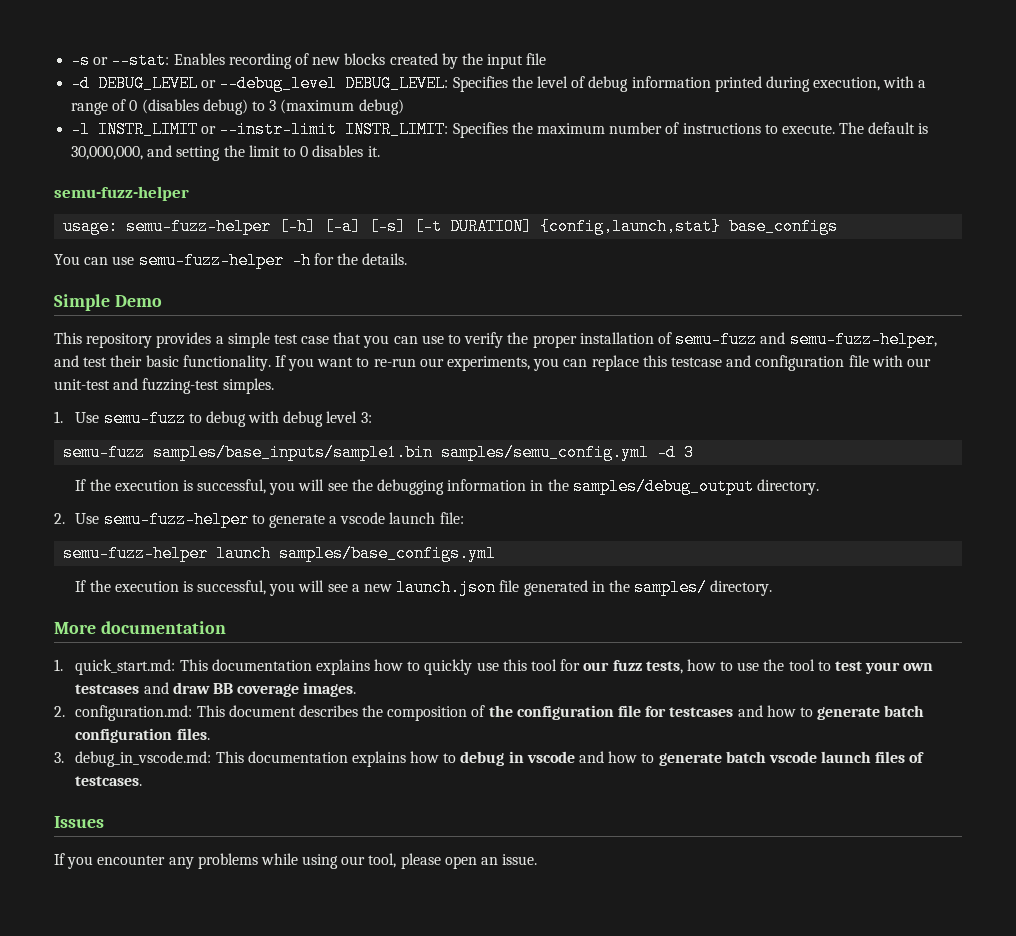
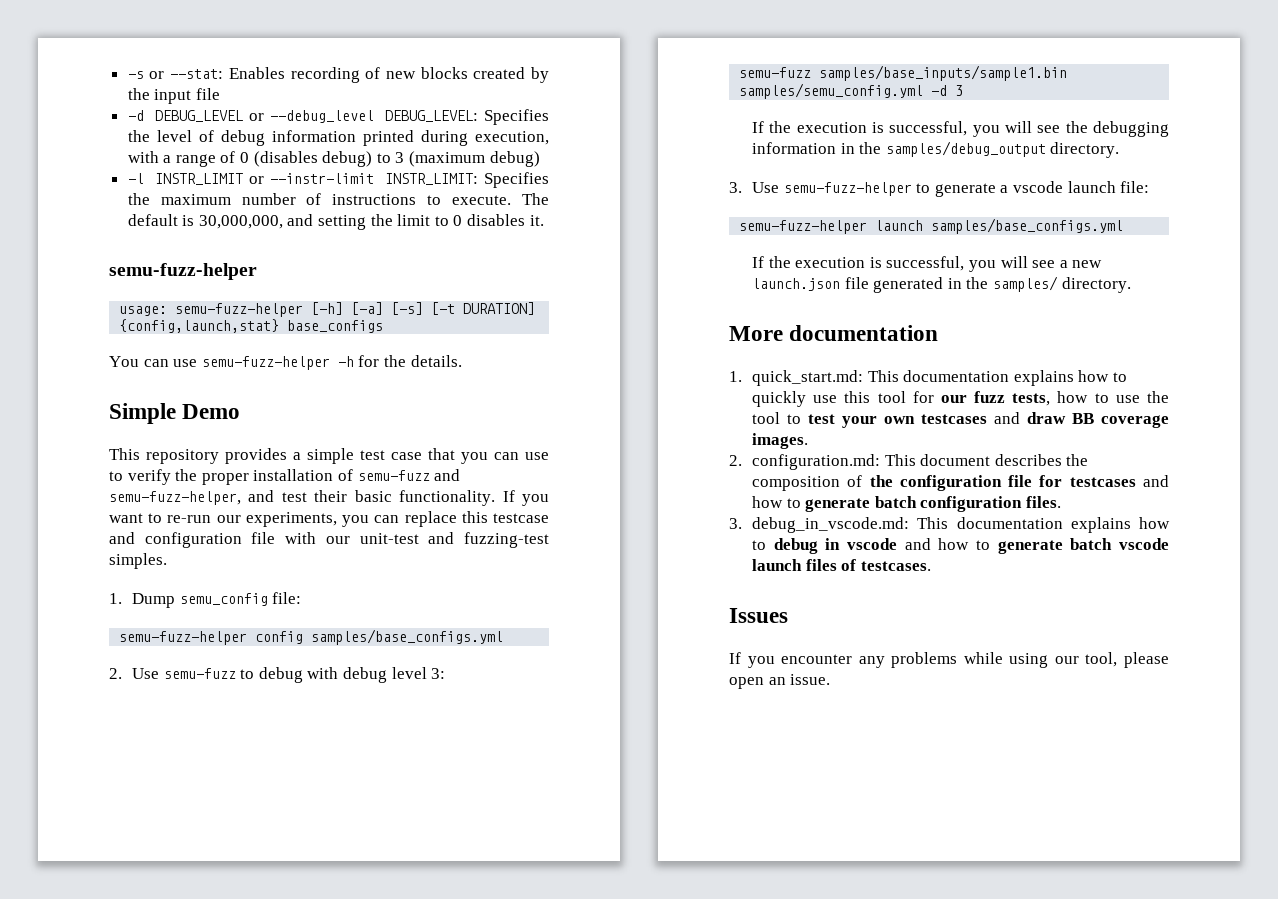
(63, 417) none -> [132,592,302,608] [119,629,504,645] [109,668,122,679] Dump semu_config file: // semu-fuzz-helper config samples/base_configs.yml // 2.
[54,513,65,524] 2. -> [729,182,742,193] 3.

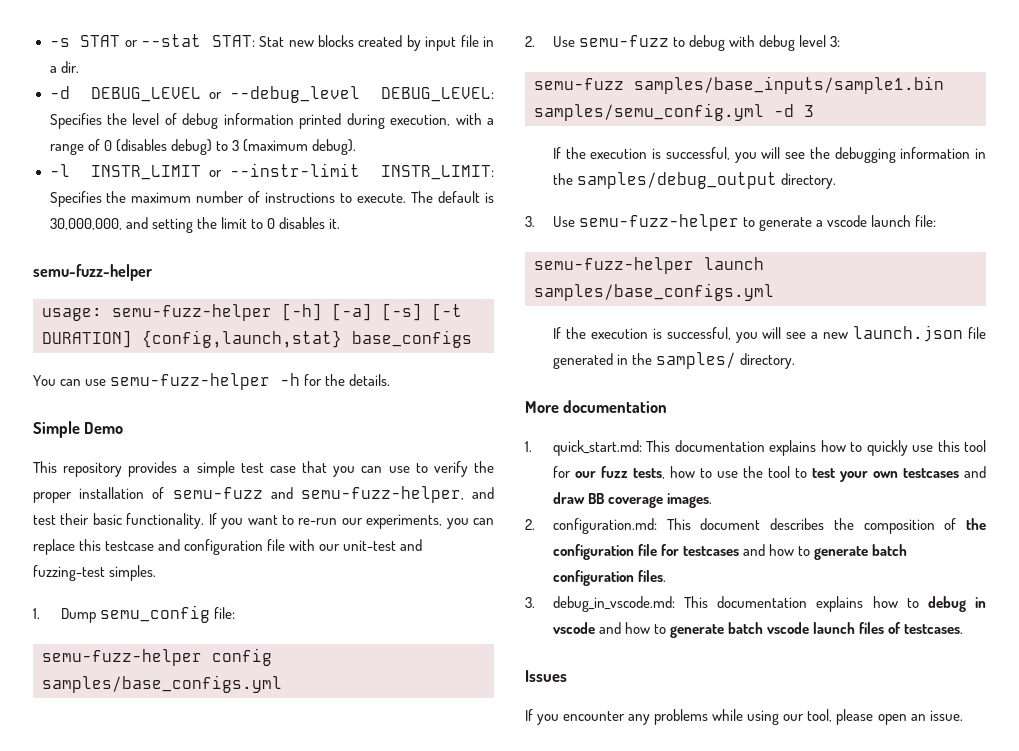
[149,67,381,83] or --stat: Enables recording of -> [80,34,285,47] STAT or --stat STAT: Stat
[127,88,150,100] the -> (421, 43) none
(220, 94) none -> [482,36,494,47] [49,61,79,73] in a dir.
[489,151,540,167] debug) -> [311,139,356,155] debug).

